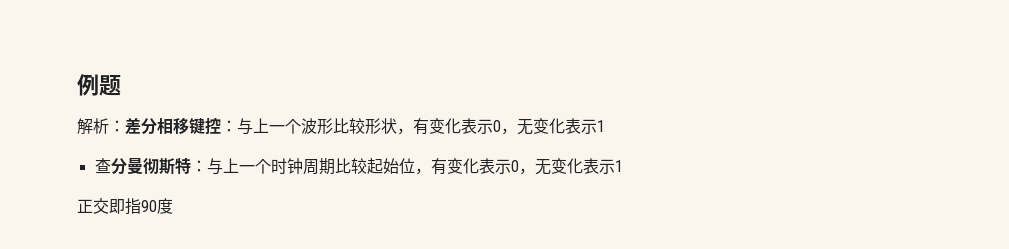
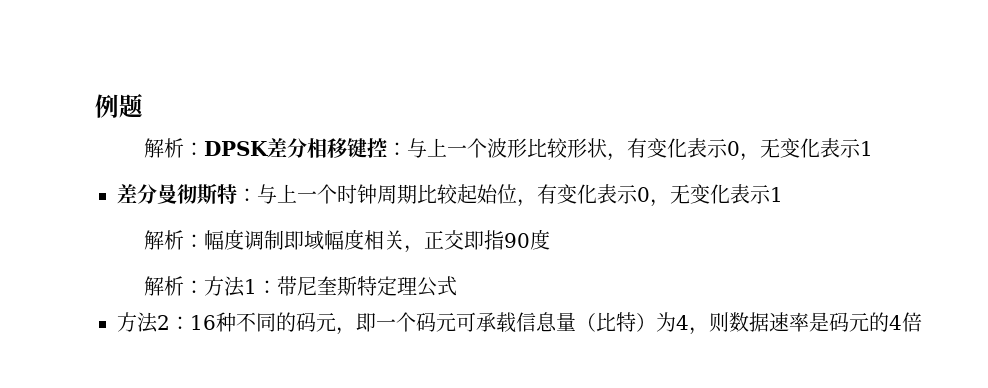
(125, 126) none -> [203,141,268,156] DPSK
[94,158,111,174] 查 -> [117,184,137,204] 差
[77,198,173,215] 正交即指90度 -> [143,229,550,253] [143,276,457,297] [117,312,922,335] 解析：幅度调制即域幅度相关，正交即指90度 // 解析：方法1：带尼奎斯特定理公式 // 方法2：16种不同的码元，即一个码元可承载信息量（比特）为4，则数据速率是码元的4倍

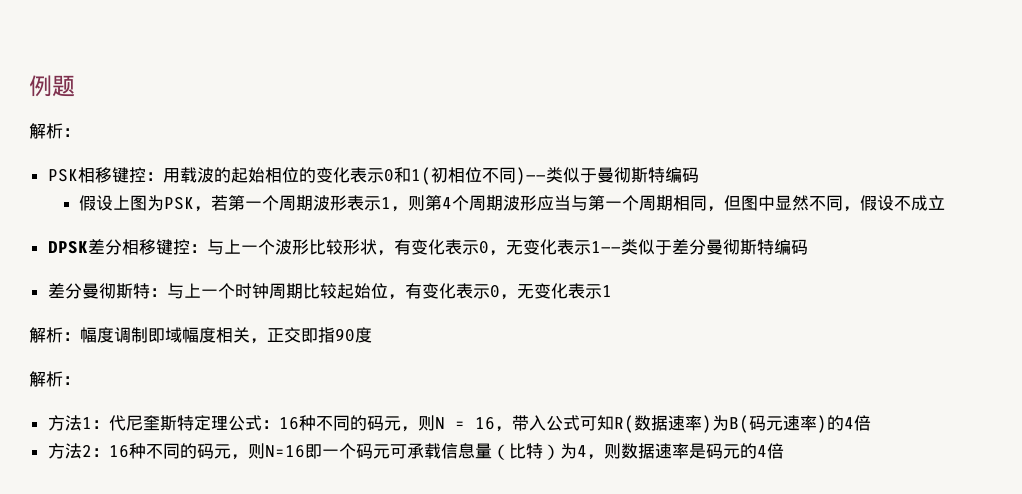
(204, 149) none -> [47,167,699,185] [79,195,946,212] // PSK相移键控：用载波的起始相位的变化表示0和1(初相位不同)——类似于曼彻斯特编码 // 假设上图为PSK，若第一个周期波形表示1，则第4个周期波形应当与第一个周期相同，但图中显然不同，假设不成立 //
[859,141,873,156] 1 -> [590,239,808,255] 1——类似于差分曼彻斯特编码
(204, 287) none -> (80, 380) //
[276,276,297,296] 带 -> [108,415,126,431] 代
(457, 286) none -> [261,415,871,433] ：16种不同的码元，则N = 16，带入公式可知R(数据速率)为B(码元速率)的4倍
(356, 331) none -> [247,443,305,459] 则N=16

